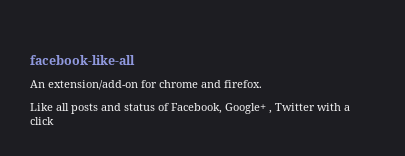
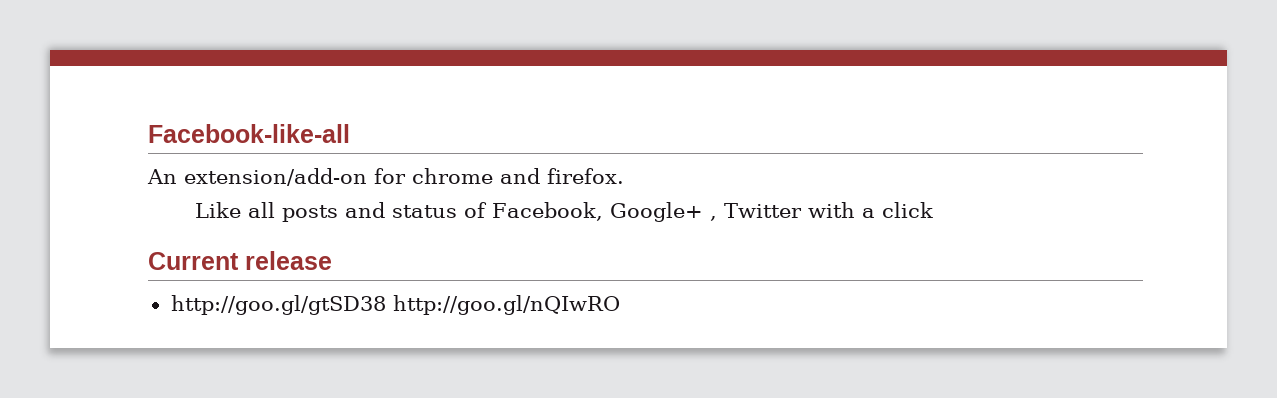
[30,55,135,65] facebook-like-all -> [148,124,350,143] Facebook-like-all
(54, 121) none -> [148,251,332,270] [170,295,620,315] // Current release // http://goo.gl/gtSD38 http://goo.gl/nQIwRO

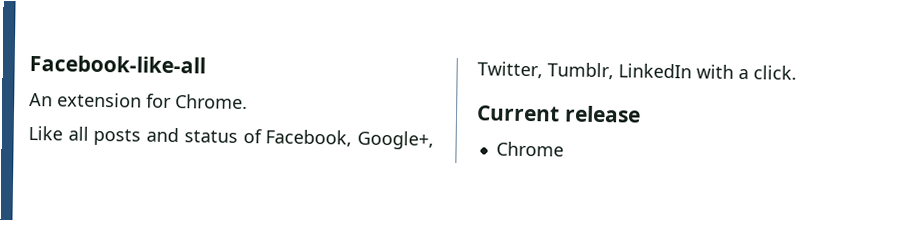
[184,168,624,186] extension/add-on for chrome and firefox. -> [57,92,248,110] extension for Chrome.
[610,202,803,222] Google+ , Twitter -> [357,130,435,150] [477,61,692,80] Google+, Twitter, Tumblr, LinkedIn
[882,202,934,218] click -> [753,65,797,80] click.
[170,295,620,315] http://goo.gl/gtSD38 http://goo.gl/nQIwRO -> [495,141,564,157] Chrome

